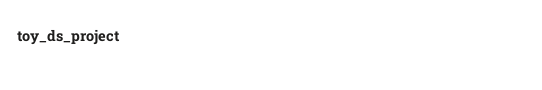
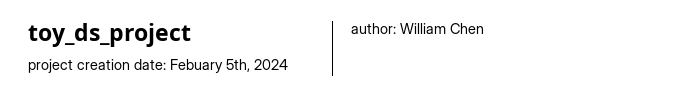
(120, 37) none -> [28,59,288,73] [351,23,484,34] // project creation date: Febuary 5th, 2024 author: William Chen

